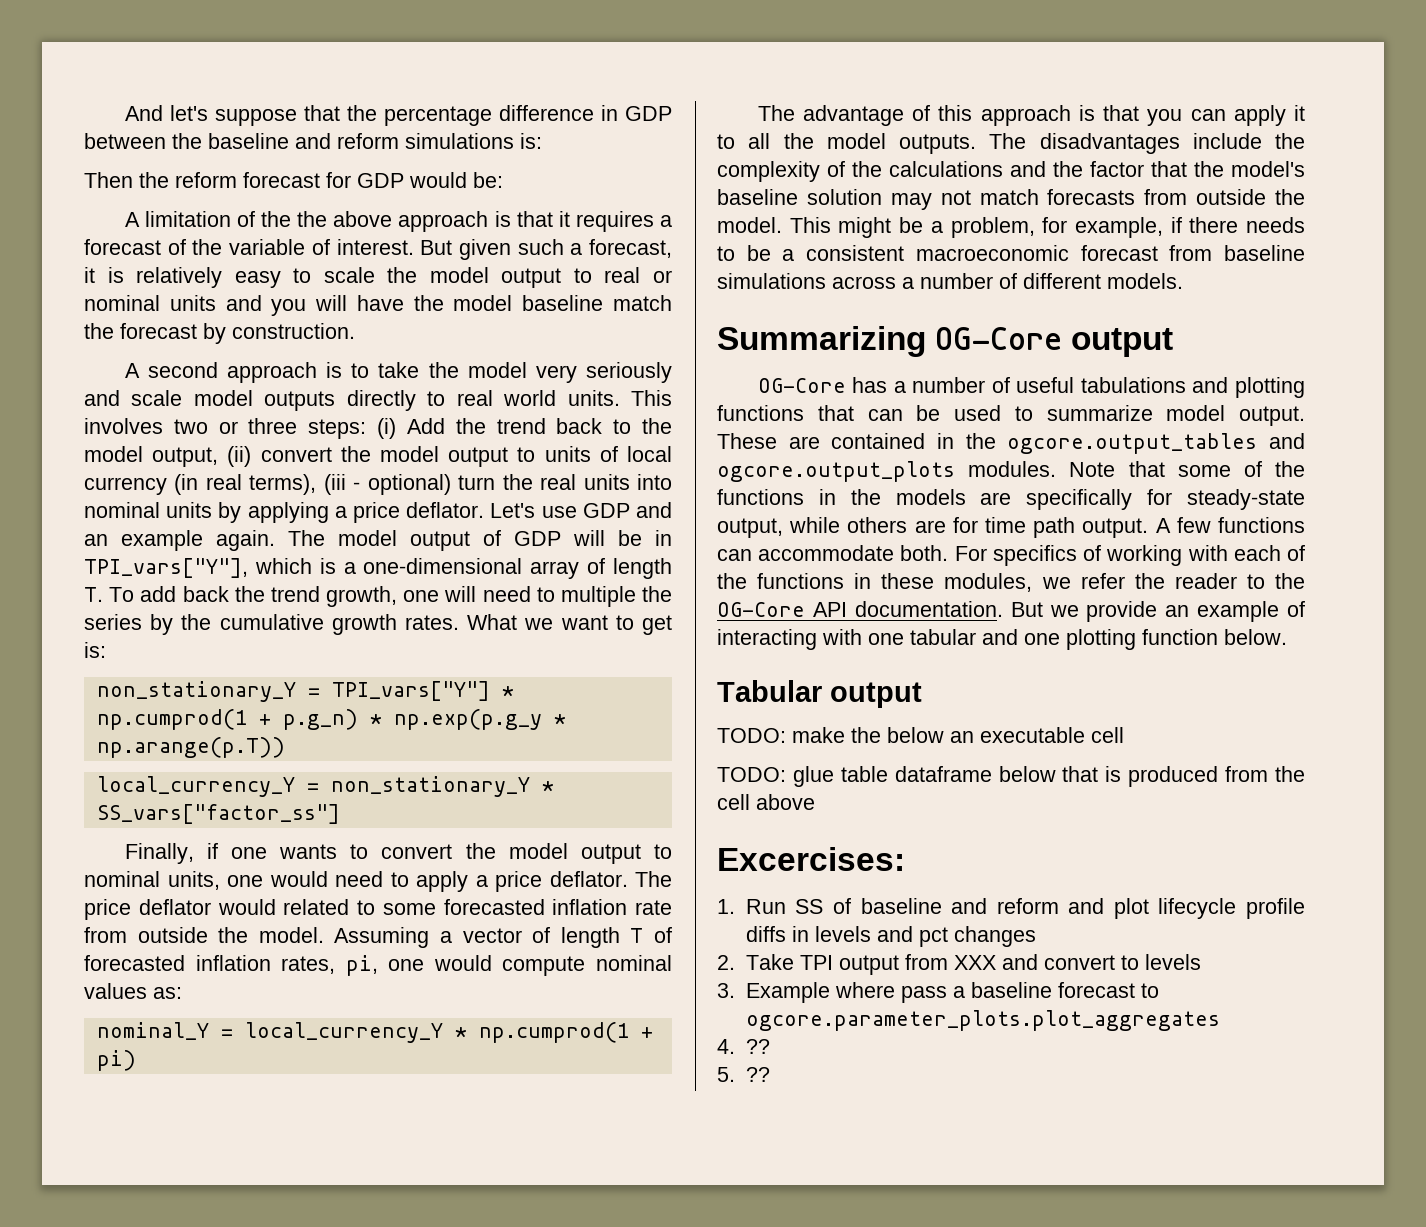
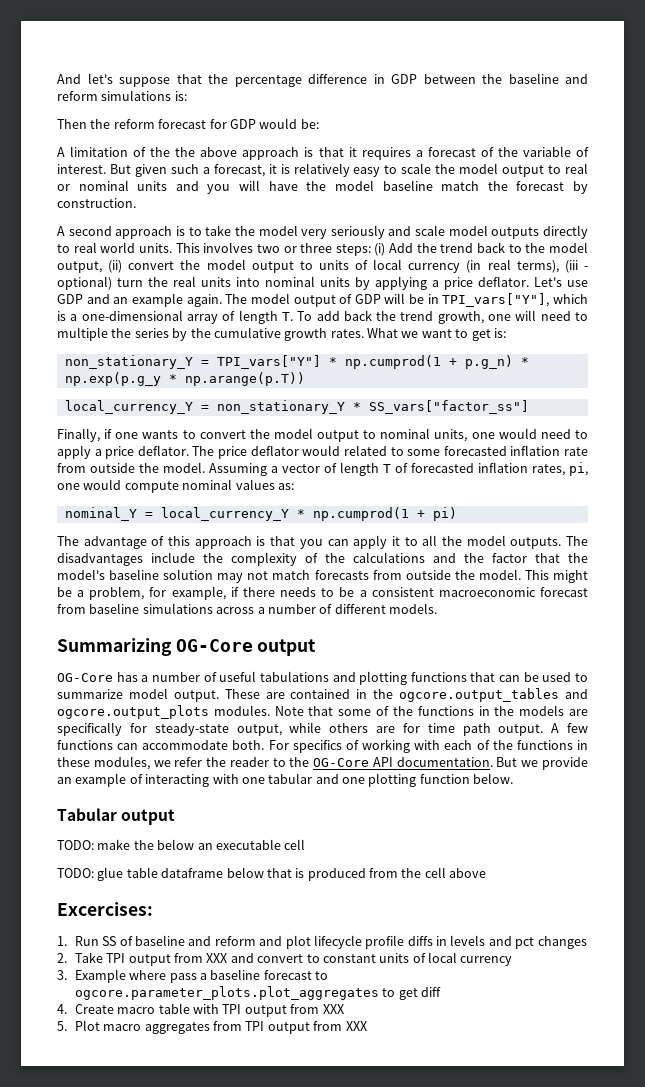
[1144,954,1201,970] levels -> [322,952,513,966] constant units of local currency
[717,1039,770,1054] [717,1067,770,1082] // 4. ?? // 5. ?? -> [382,987,442,1000] [57,1003,344,1017] [57,1020,367,1034] to get diff // 4. Create macro table with TPI output from XXX // 5. Plot macro aggregates from TPI output from XXX

